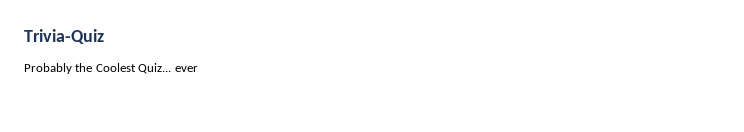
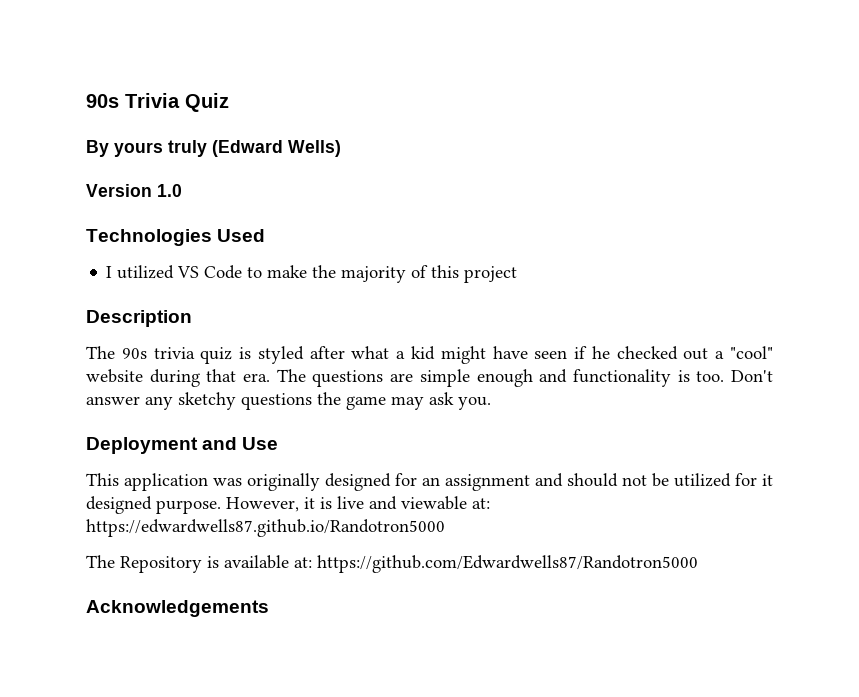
[24,29,104,44] [24,63,198,74] Trivia-Quiz // Probably the Coolest Quiz... ever -> [86,93,229,112] [86,140,341,157] [86,184,182,197] [86,229,266,246] [106,265,518,283] [86,310,192,327] [86,346,774,364] [86,369,774,387] [86,392,491,410] [86,437,279,454] [86,473,773,491] [86,496,490,514] [86,519,445,537] [86,555,698,573] [86,600,269,617] 90s Trivia Quiz // By yours truly (Edward Wells) // Version 1.0 // Technologies Used // I utilized VS Code to make the majority of this project // Description // The 90s trivia quiz is styled after what a kid might have seen if he checked out a "cool" website during that era. The questions are simple enough and functionality is too. Don't answer any sketchy questions the game may ask you. // Deployment and Use // This application was originally designed for an assignment and should not be utilized for it designed purpose. However, it is live and viewable at: https://edwardwells87.github.io/Randotron5000 // The Repository is available at: https://github.com/Edwardwells87/Randotron5000 // Acknowledgements

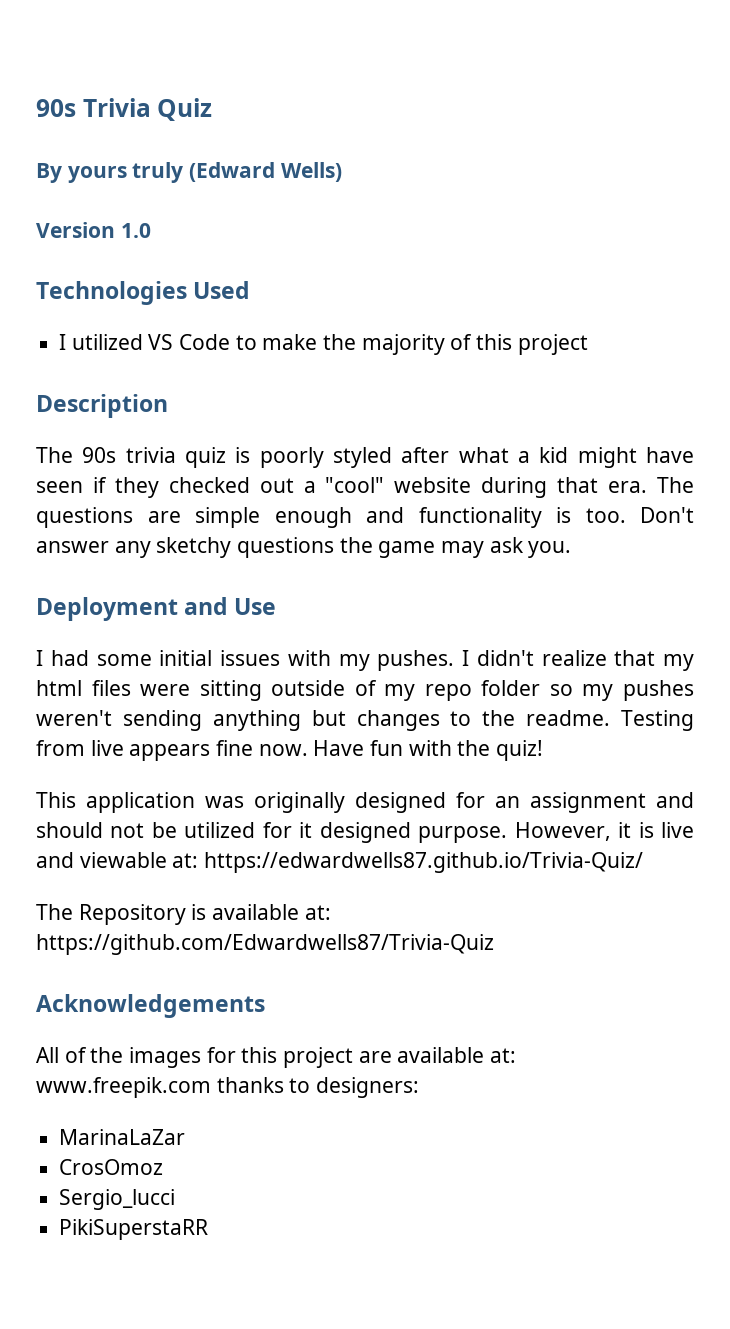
(252, 353) none -> [259,447,324,468] poorly
[591,346,610,359] he -> [114,477,159,498] they
(279, 443) none -> [36,650,694,671] [36,680,694,701] [36,710,694,731] [36,740,544,761] // I had some initial issues with my pushes. I didn't realize that my html files were sitting outside of my repo folder so my pushes weren't sending anything but changes to the readme. Testing from live appears fine now. Have fun with the quiz!
[86,519,445,537] https://edwardwells87.github.io/Randotron5000 -> [204,852,644,873] https://edwardwells87.github.io/Trivia-Quiz/
[317,555,698,573] https://github.com/Edwardwells87/Randotron5000 -> [36,934,494,955] https://github.com/Edwardwells87/Trivia-Quiz
(269, 608) none -> [36,1047,517,1068] [36,1077,420,1098] [59,1129,186,1145] [59,1159,164,1175] [59,1189,176,1210] [59,1219,209,1240] // All of the images for this project are available at: www.freepik.com thanks to designers: // MarinaLaZar // CrosOmoz // Sergio_lucci // PikiSuperstaRR

